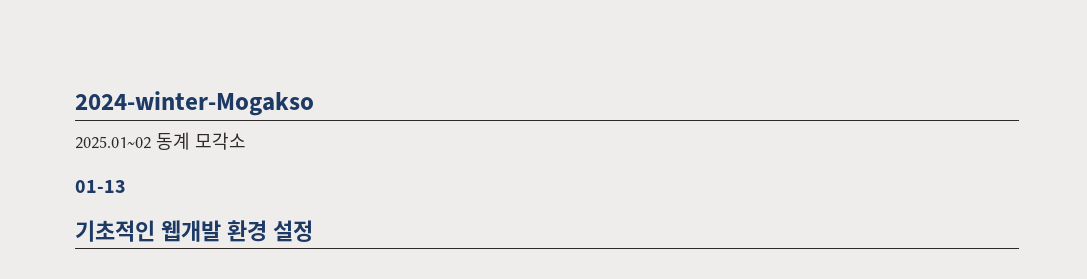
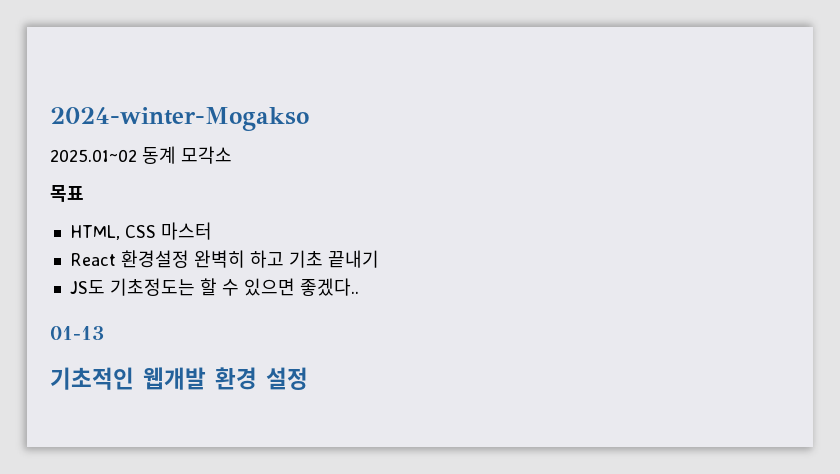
(246, 141) none -> [50,185,84,202] [69,222,212,240] [69,250,379,268] [69,278,359,296] // 목표 // HTML, CSS 마스터 // React 환경설정 완벽히 하고 기초 끝내기 // JS도 기초정도는 할 수 있으면 좋겠다..

